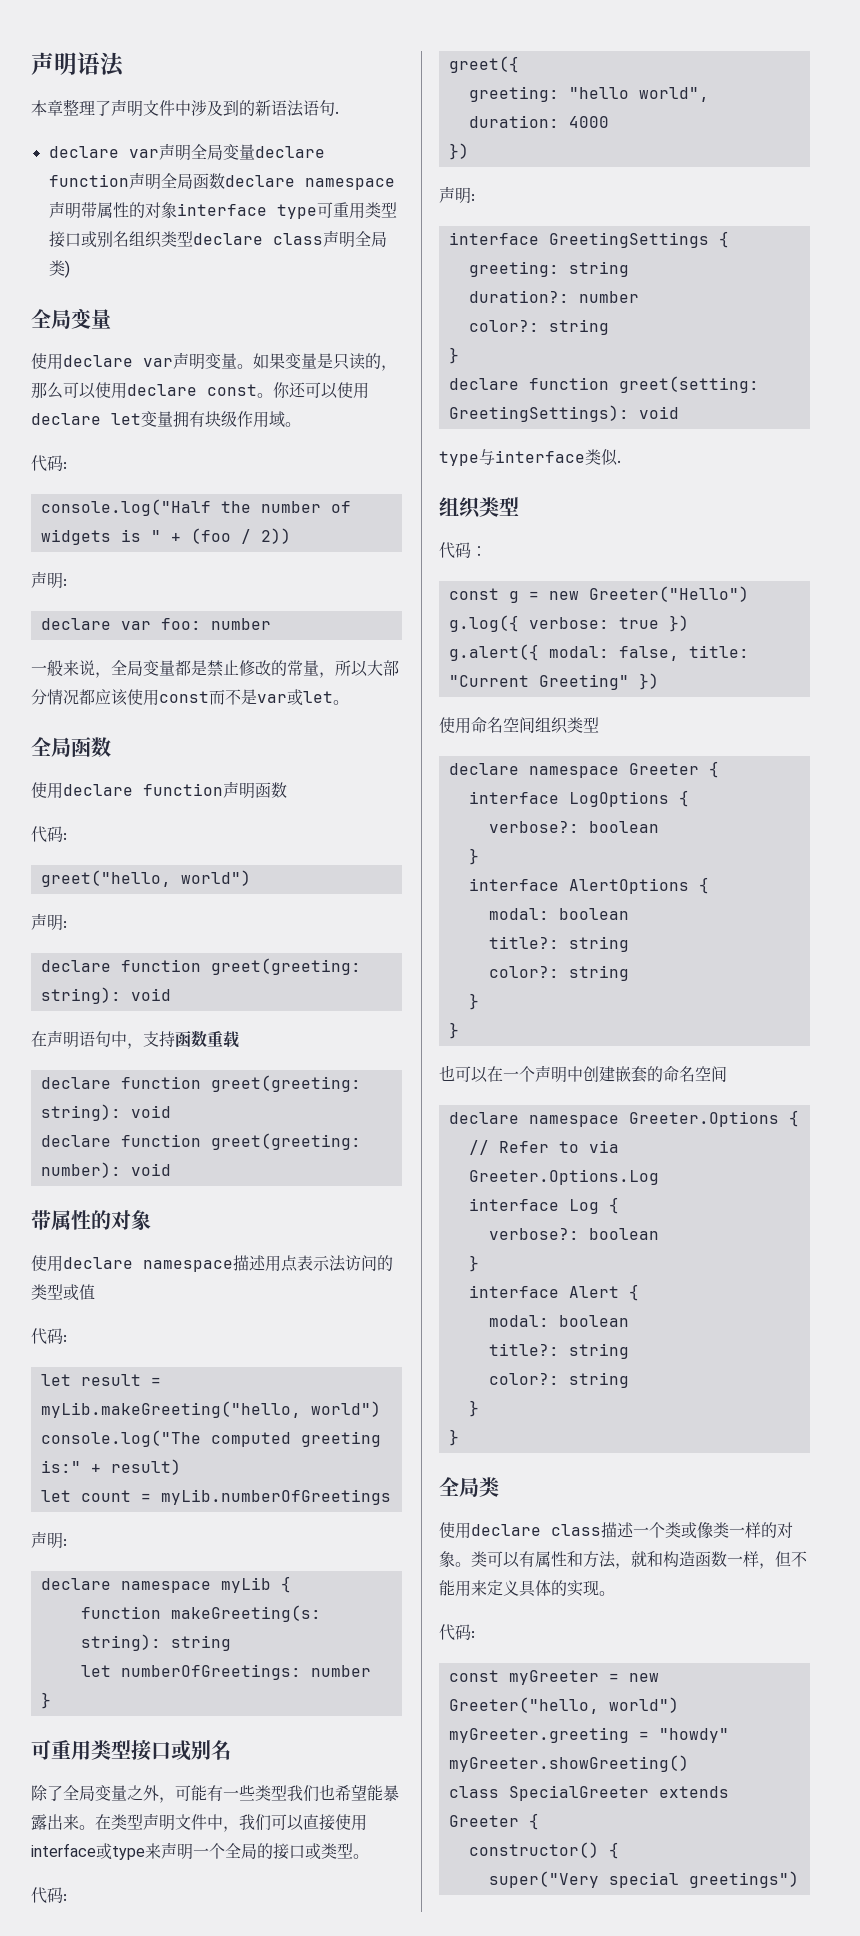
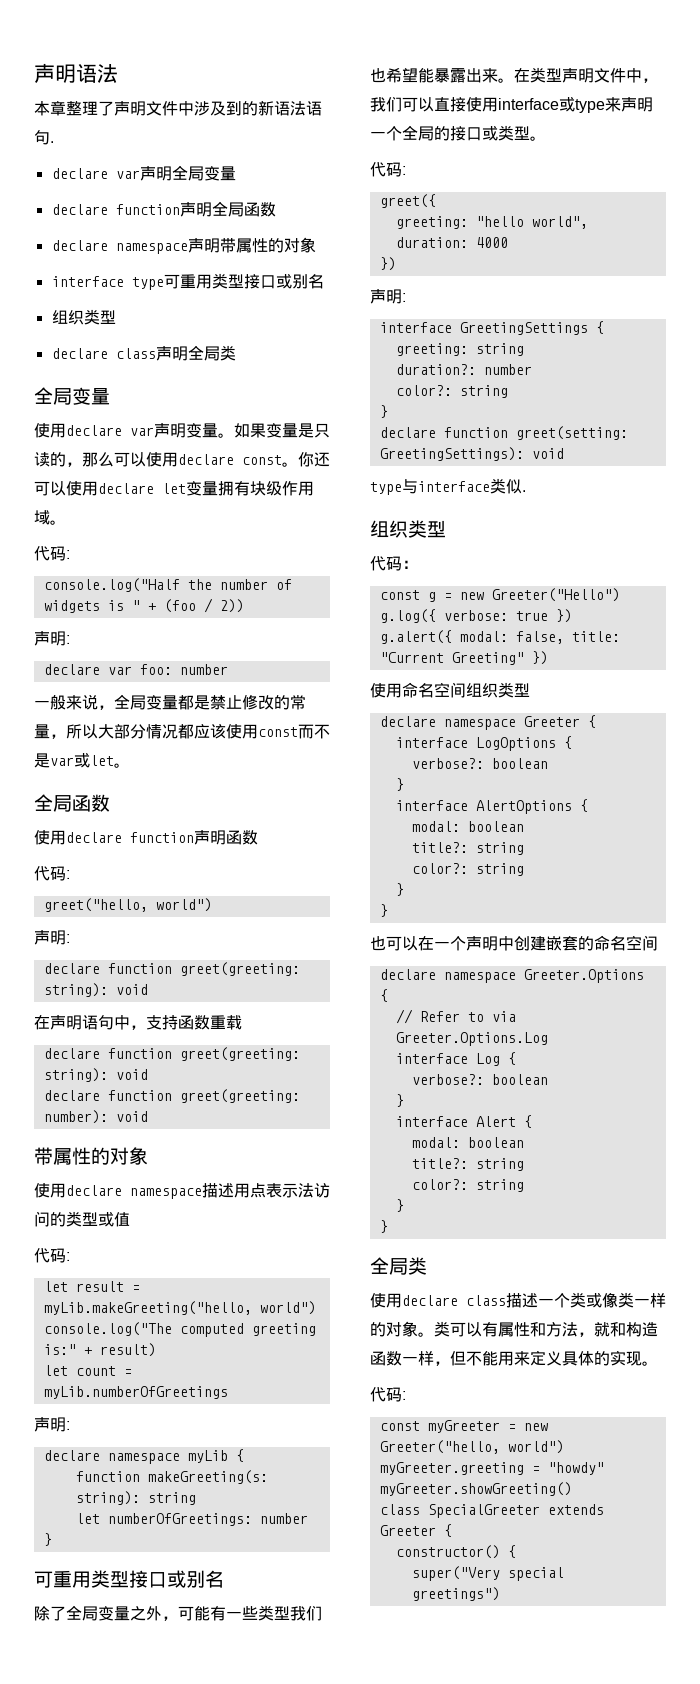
(255, 152) none -> (236, 173) //
(225, 181) none -> (276, 209) //
(177, 210) none -> (316, 245) //
[128,231,193,248] 组织类型 -> [51,309,116,325] // 组织类型 //
[63,260,70,278] ) -> (236, 353) none

